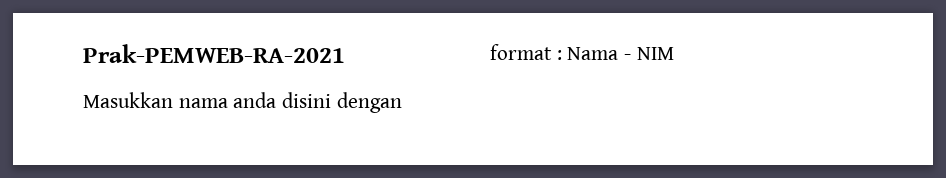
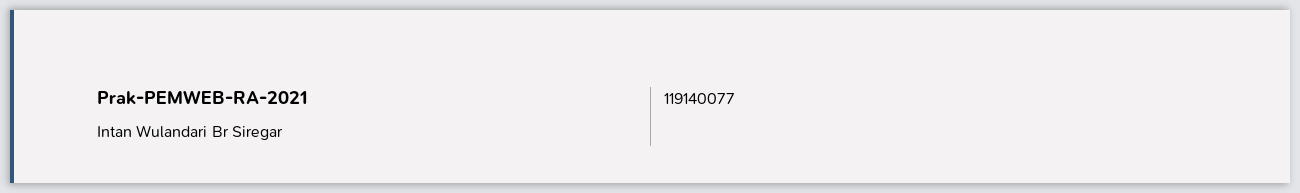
[83,92,402,113] [490,44,674,60] Masukkan nama anda disini dengan format : Nama - NIM -> [97,125,283,140] [664,93,735,104] Intan Wulandari Br Siregar // 119140077

